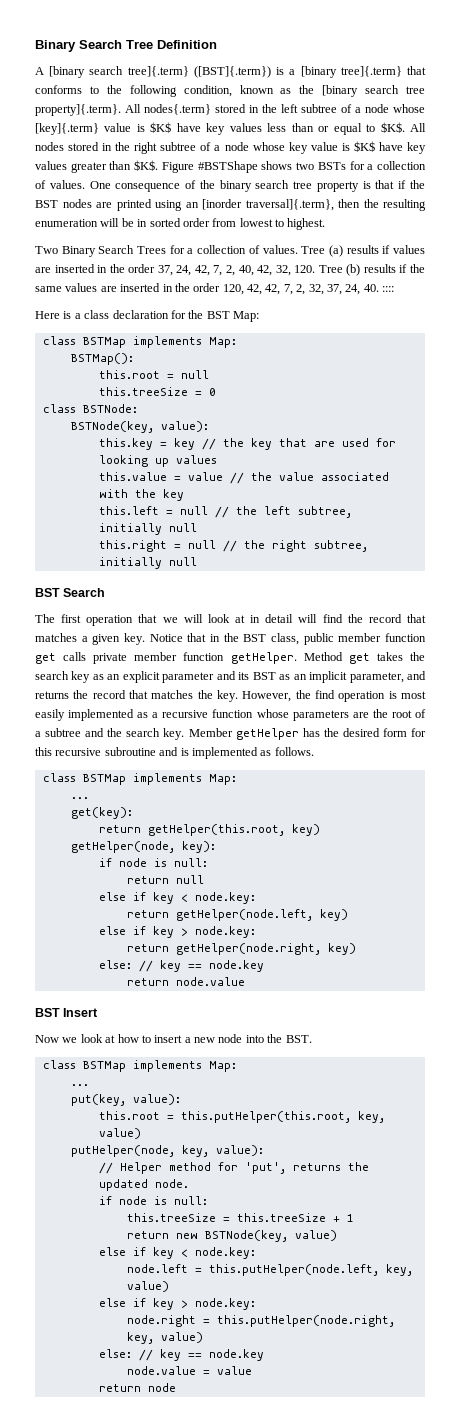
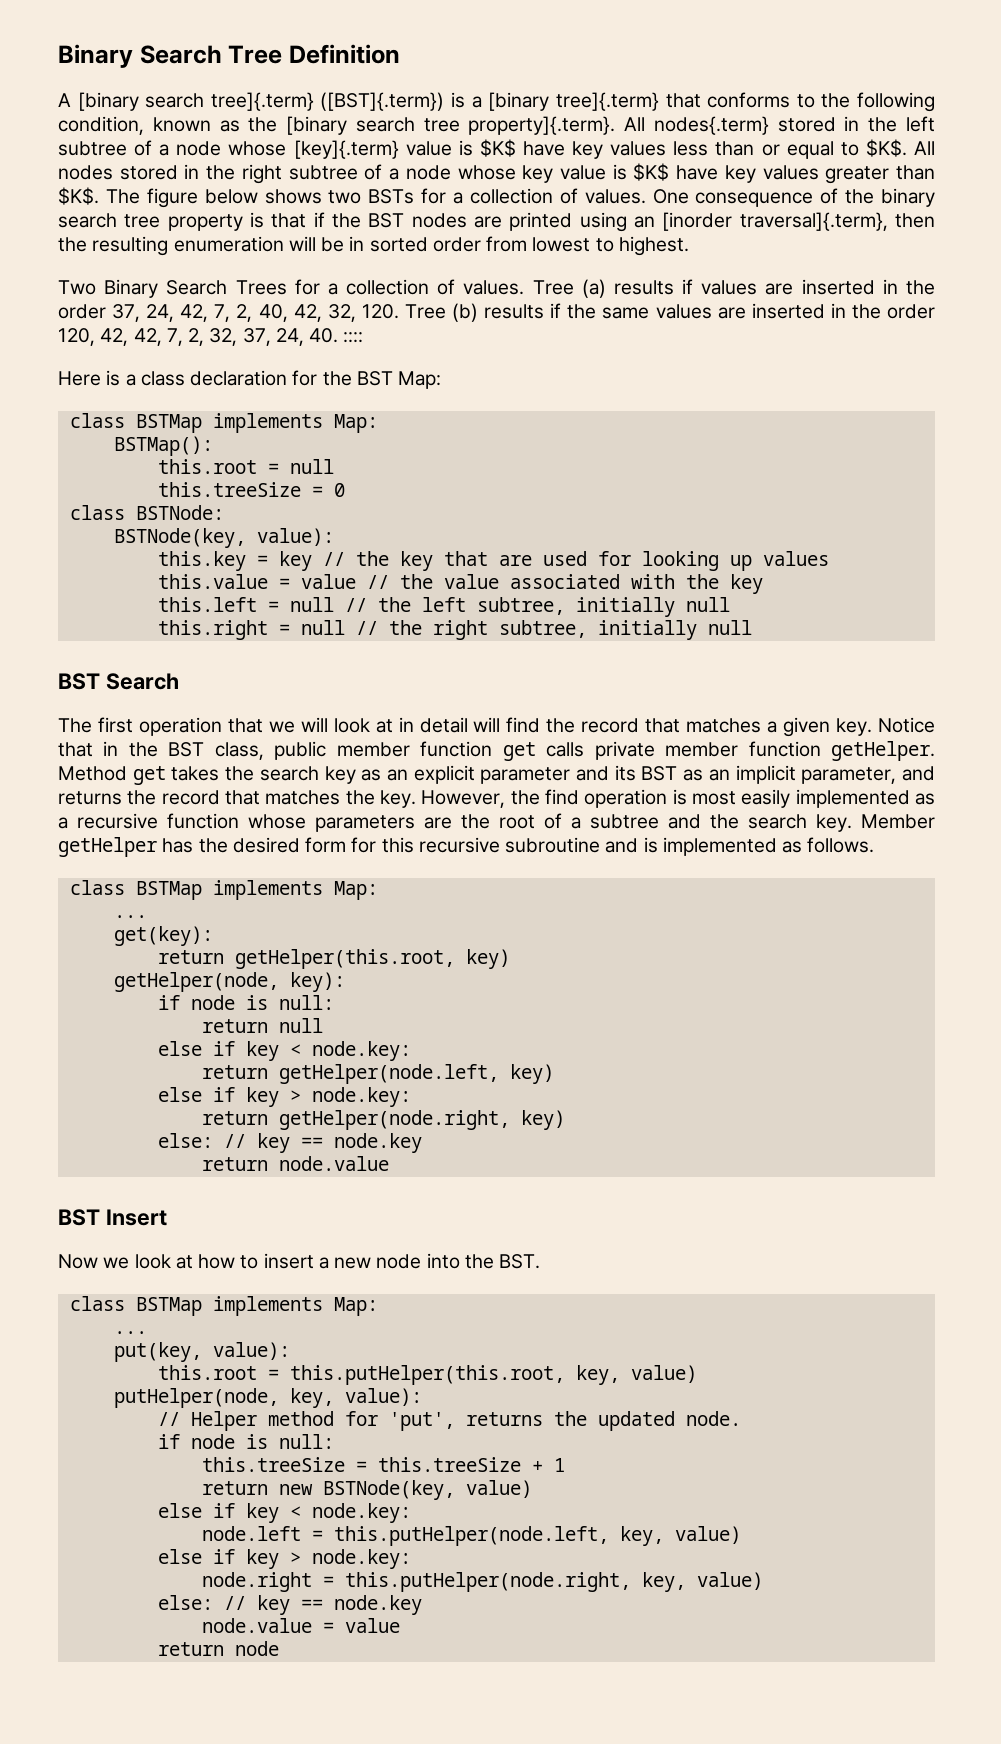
[161,161,258,173] Figure #BSTShape -> [105,188,258,208] The figure below

